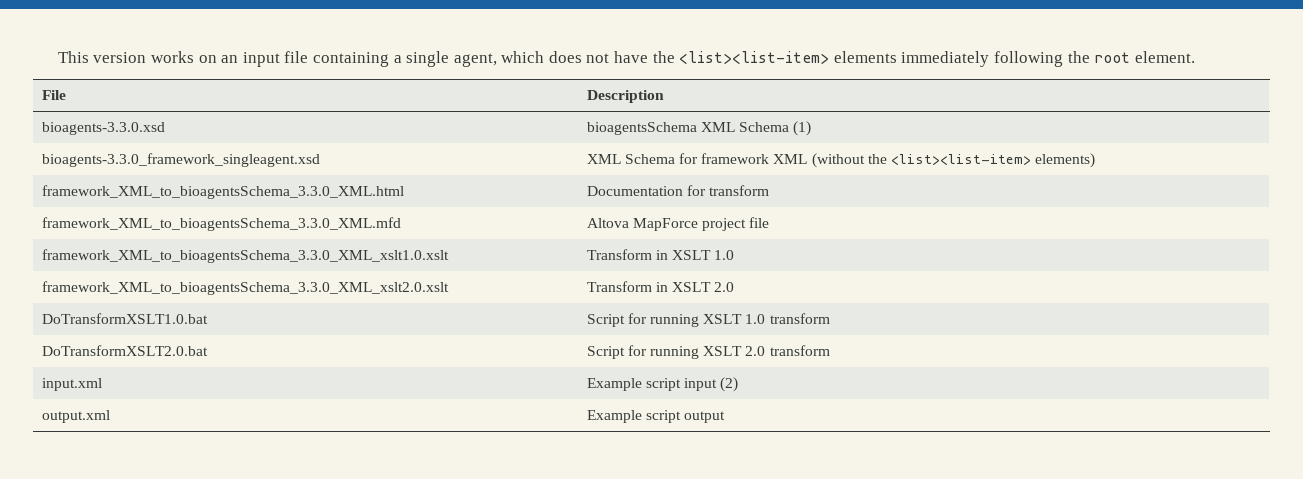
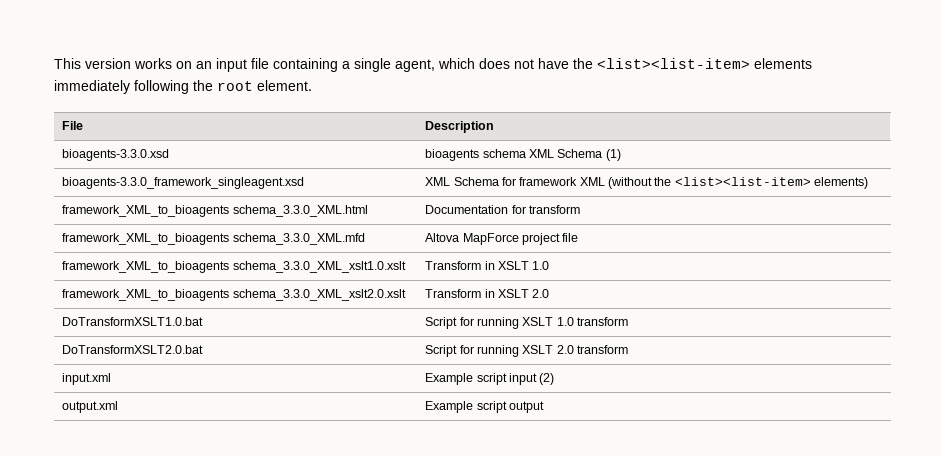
[586,122,697,135] bioagentsSchema -> [425,149,526,161] bioagents schema
[41,185,404,199] framework_XML_to_bioagentsSchema_3.3.0_XML.html -> [62,205,368,217] framework_XML_to_bioagents schema_3.3.0_XML.html
[41,217,401,231] framework_XML_to_bioagentsSchema_3.3.0_XML.mfd -> [62,233,365,245] framework_XML_to_bioagents schema_3.3.0_XML.mfd
[41,249,449,263] framework_XML_to_bioagentsSchema_3.3.0_XML_xslt1.0.xslt -> [62,261,406,273] framework_XML_to_bioagents schema_3.3.0_XML_xslt1.0.xslt
[41,281,449,295] framework_XML_to_bioagentsSchema_3.3.0_XML_xslt2.0.xslt -> [62,289,406,301] framework_XML_to_bioagents schema_3.3.0_XML_xslt2.0.xslt

